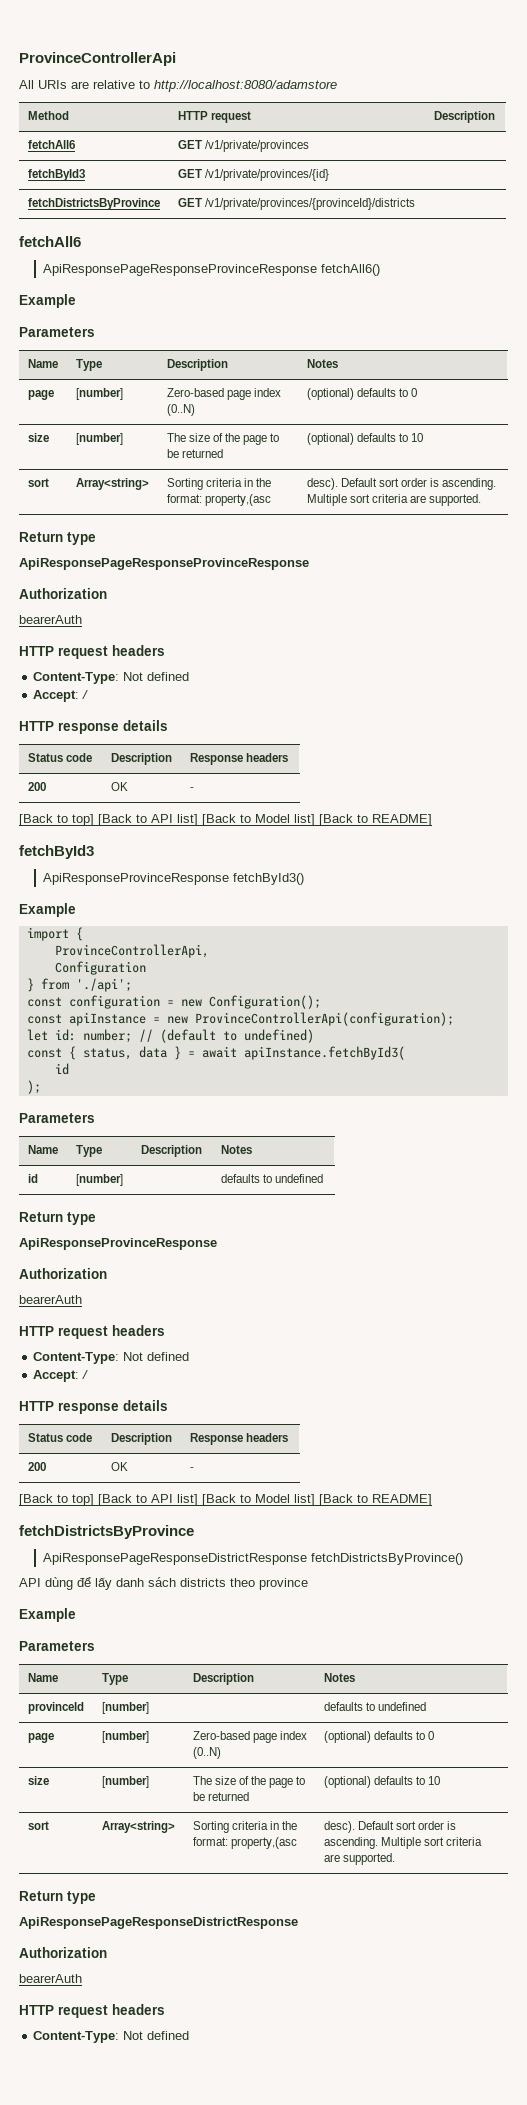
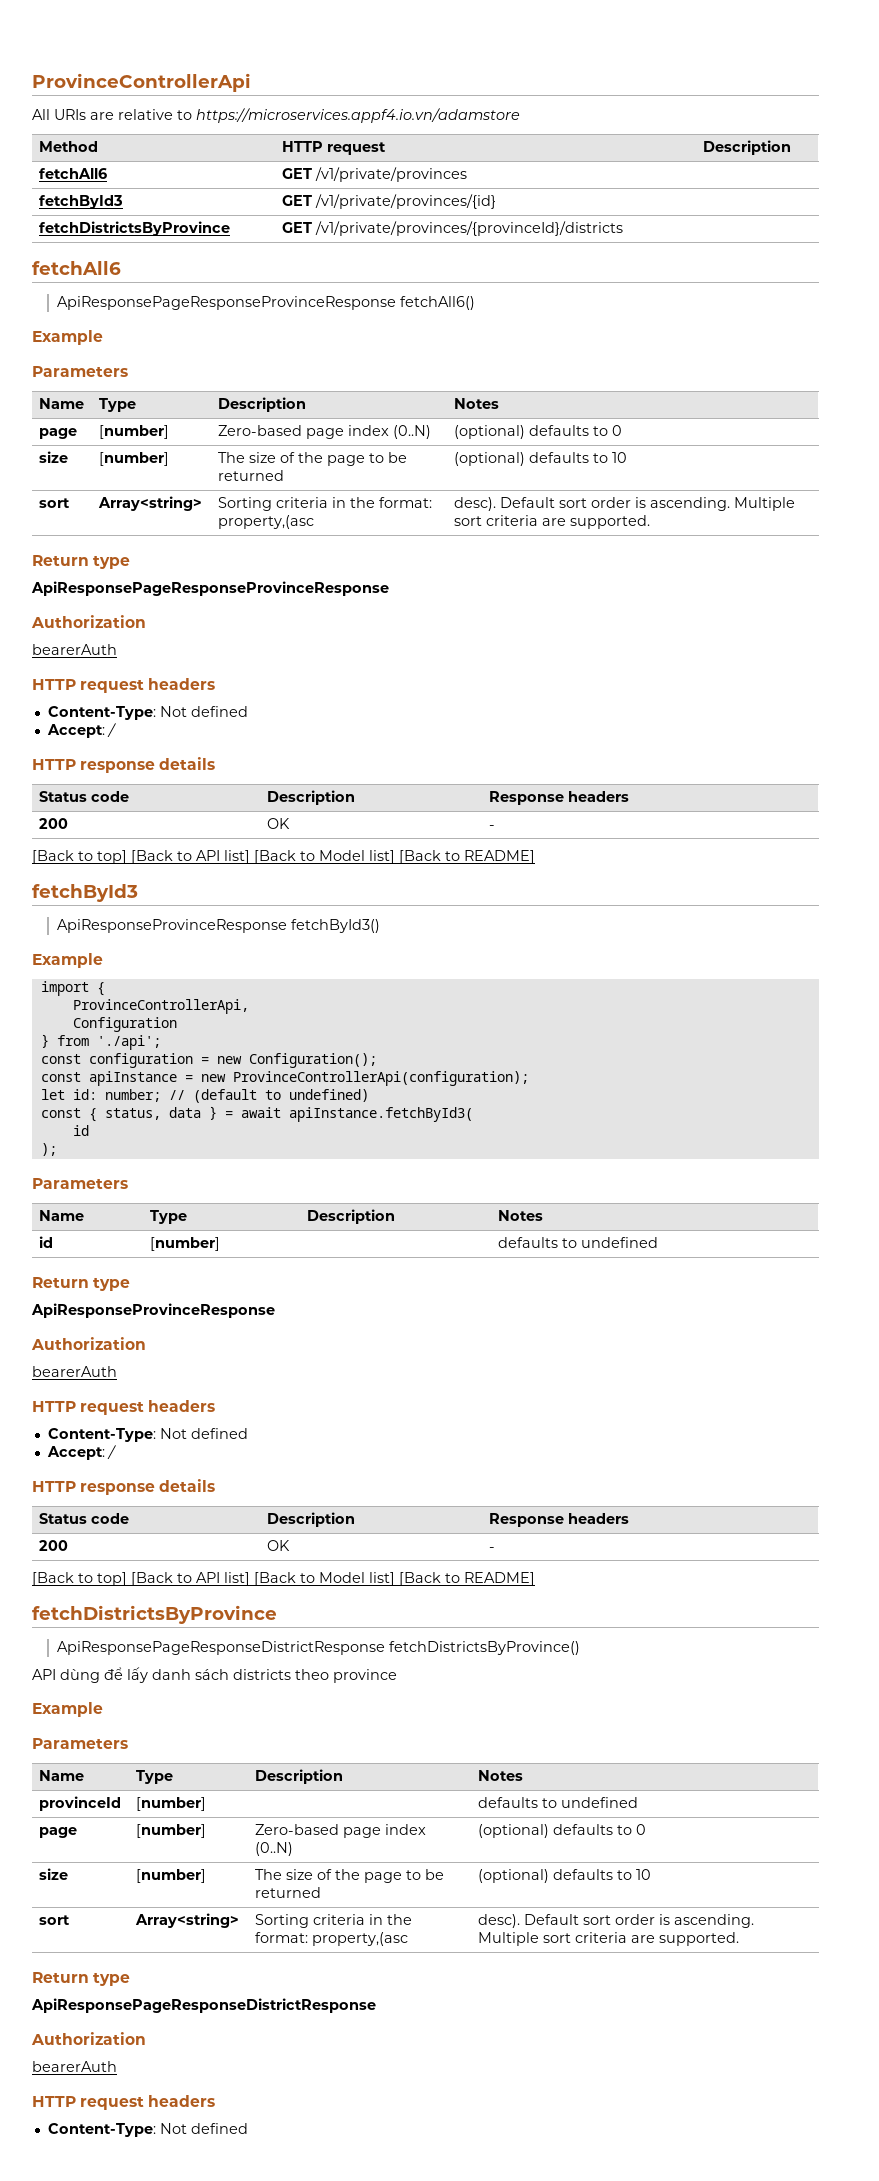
[154,80,337,92] http://localhost:8080/adamstore -> [196,108,520,123] https://microservices.appf4.io.vn/adamstore

